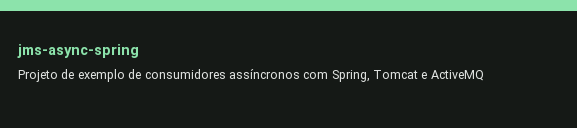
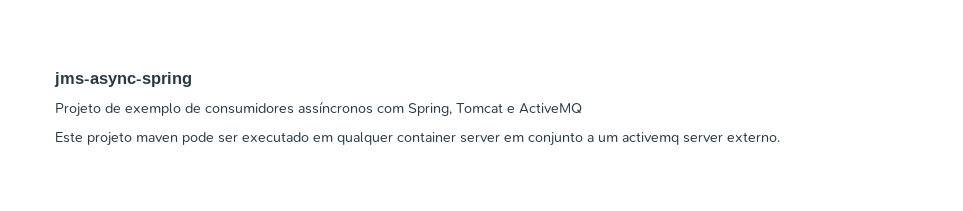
(484, 75) none -> [55,132,780,146] // Este projeto maven pode ser executado em qualquer container server em conjunto a um activemq server externo.

